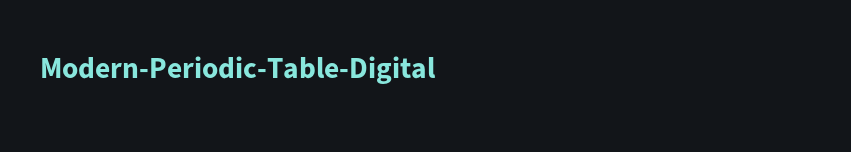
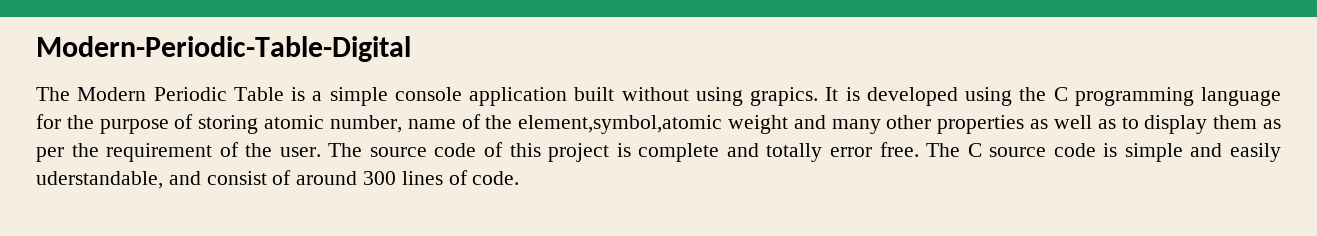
(436, 70) none -> [36,87,1281,106] [36,114,1281,134] [36,142,1281,162] [36,170,520,189] // The Modern Periodic Table is a simple console application built without using grapics. It is developed using the C programming language for the purpose of storing atomic number, name of the element,symbol,atomic weight and many other properties as well as to display them as per the requirement of the user. The source code of this project is complete and totally error free. The C source code is simple and easily uderstandable, and consist of around 300 lines of code.

